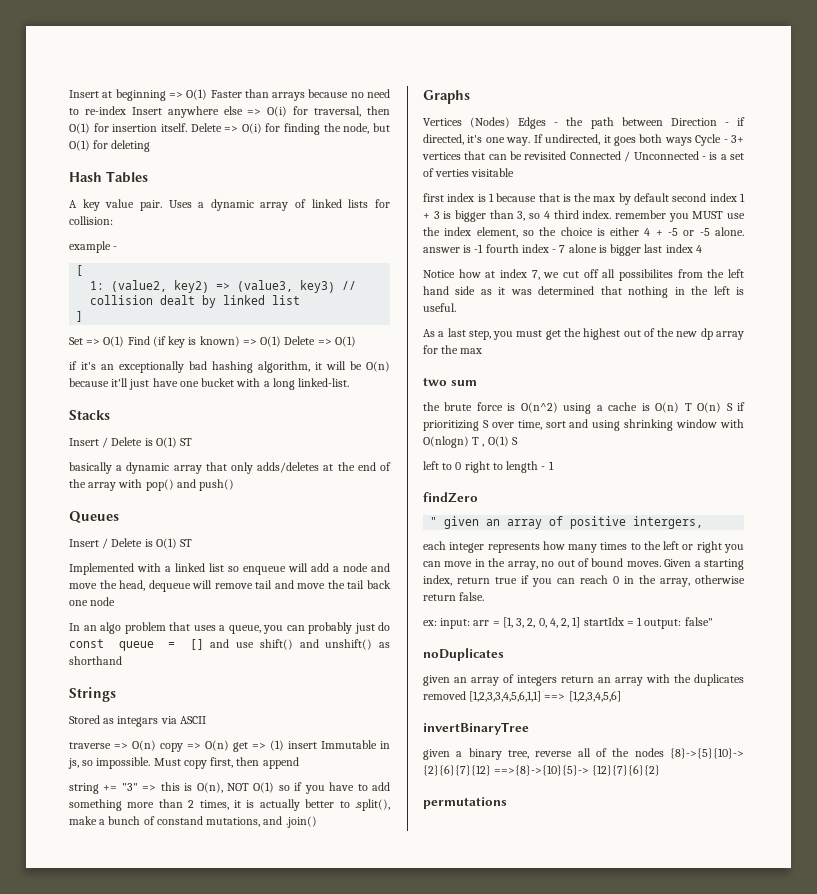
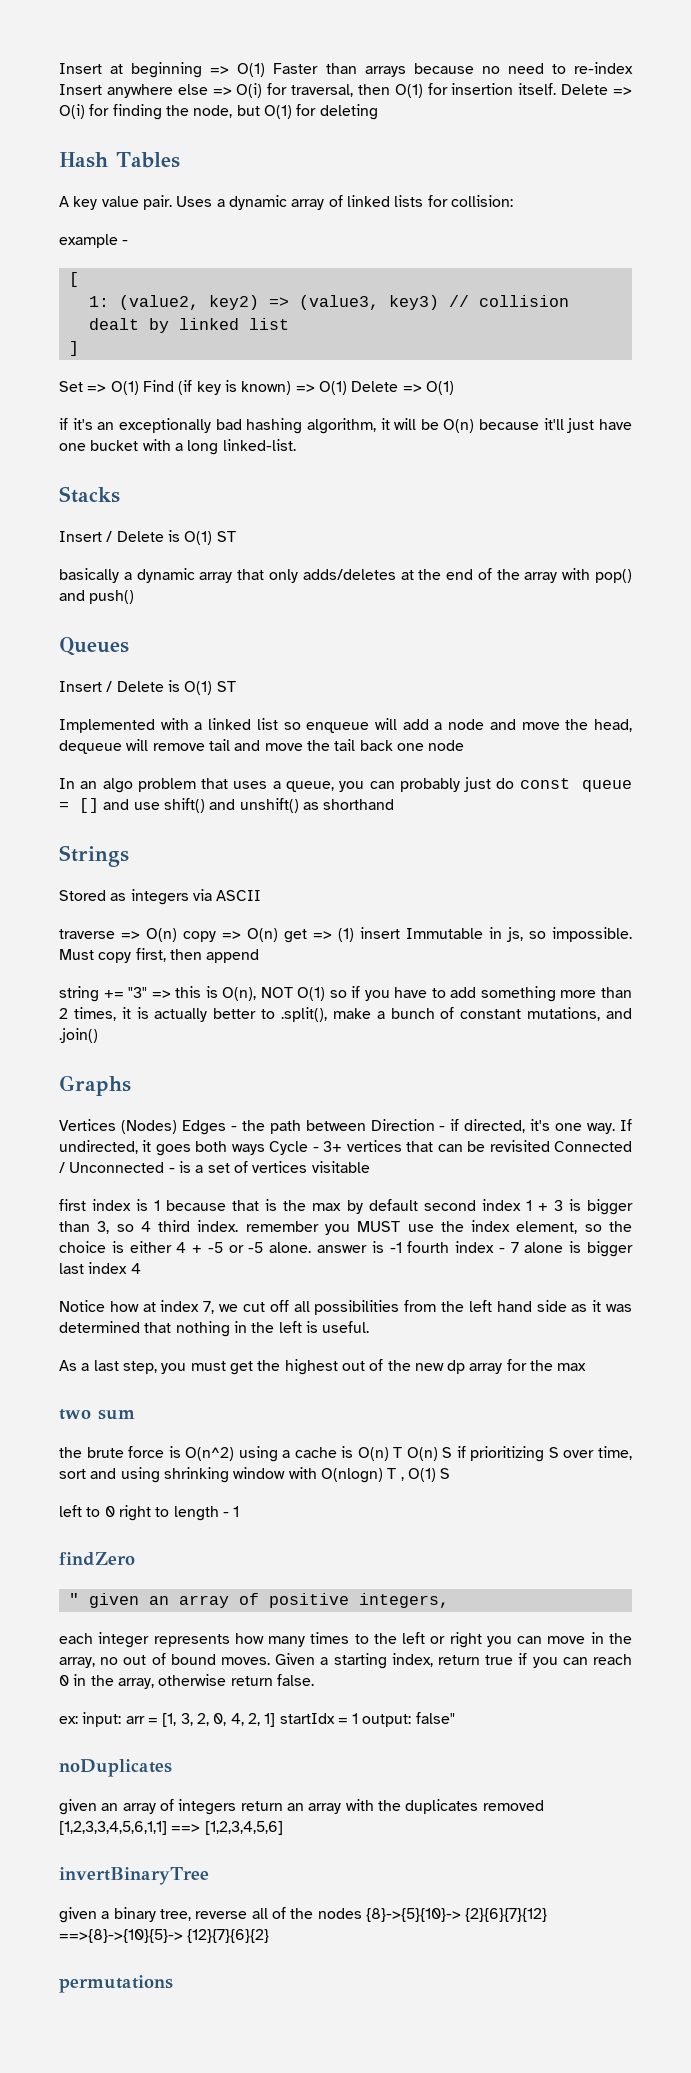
[117,716,159,727] integars -> [130,889,189,905] integers
[156,816,203,825] constand -> [460,1009,522,1019] constant
[435,169,470,177] verties -> [252,1161,308,1173] vertices
[619,269,673,281] possibilites -> [314,1300,400,1315] possibilities
[633,516,704,529] intergers, -> [358,1593,449,1608] integers,

